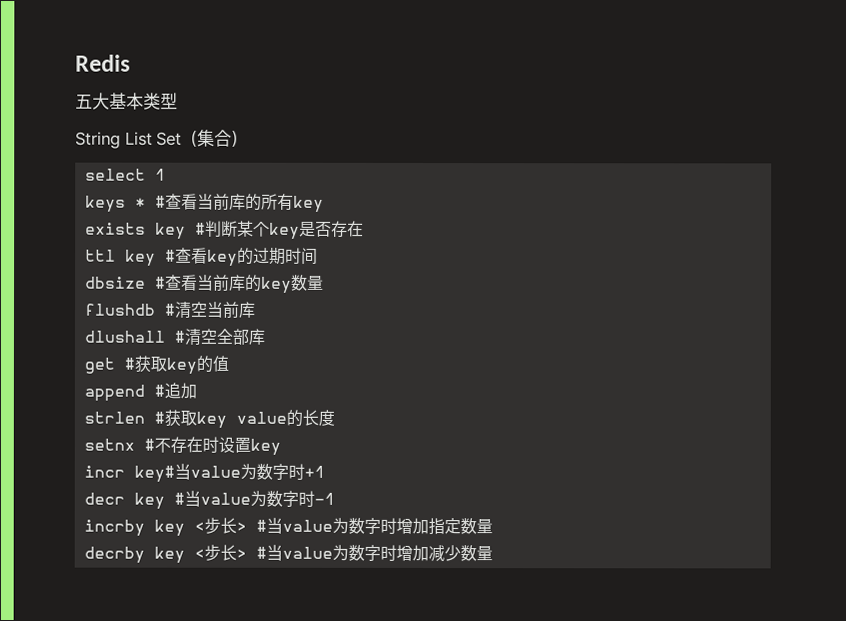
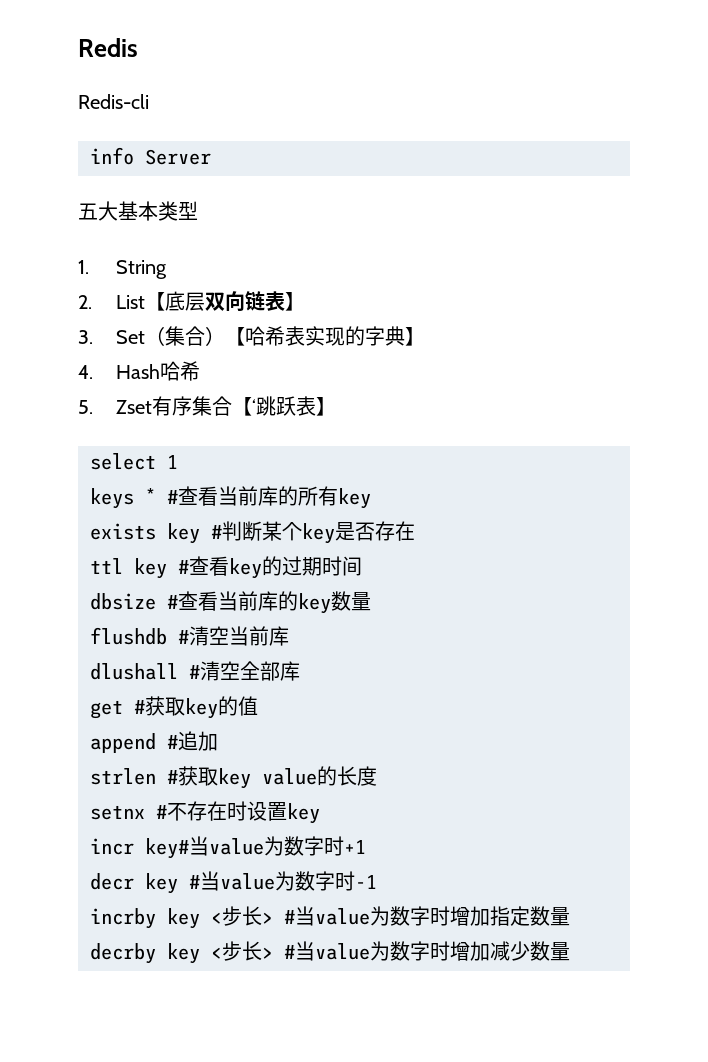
(131, 63) none -> [78,94,149,109] [90,147,211,165] // Redis-cli // info Server
(178, 101) none -> [78,260,89,274] 1.
[124,129,249,147] List Set（集合） -> [78,291,305,311] [78,326,425,346] [78,361,200,381] [78,396,336,416] // 2. List【底层双向链表】 // 3. Set（集合）【哈希表实现的字典】 // 4. Hash哈希 // 5. Zset有序集合【‘跳跃表】

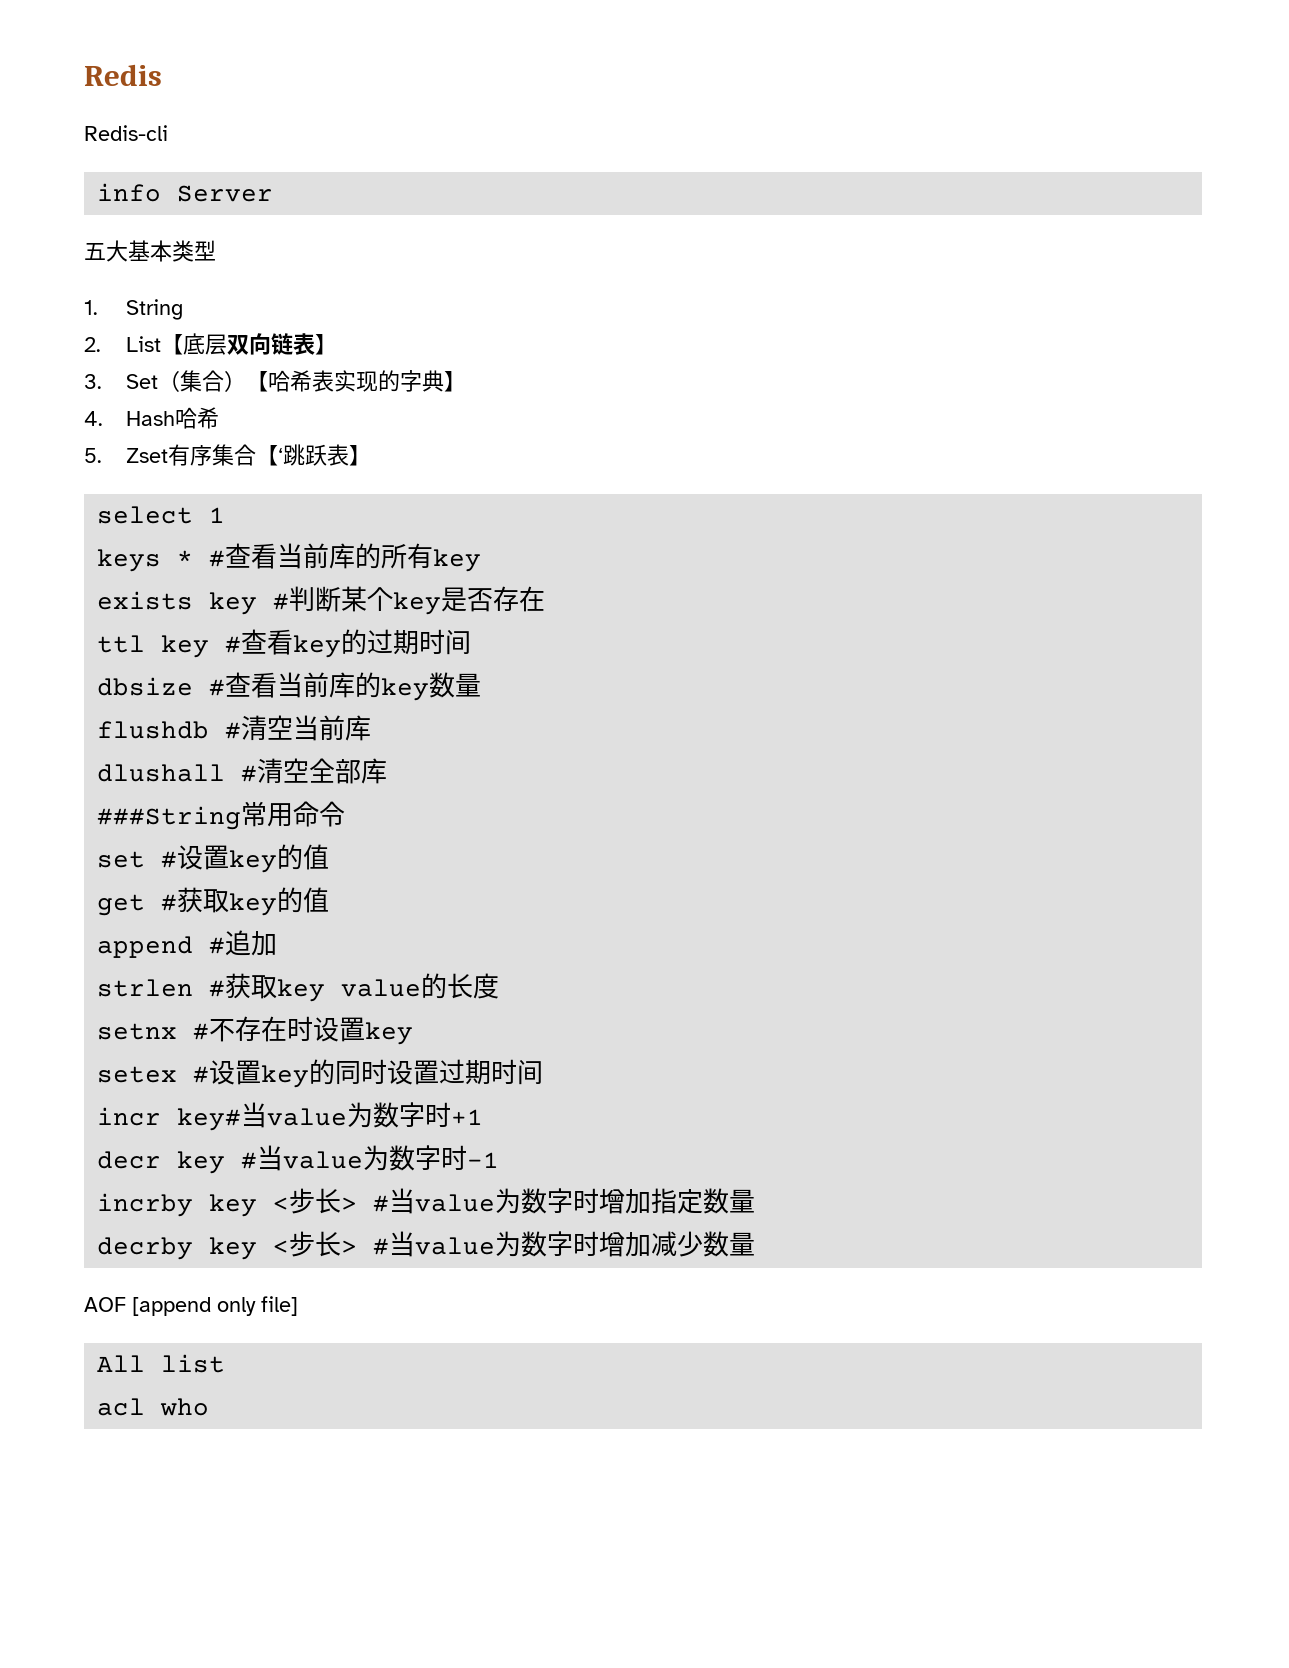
(300, 671) none -> [97,801,346,830] [97,844,330,873] // ###String常用命令 // set #设置key的值
(320, 813) none -> [97,1059,544,1088] // setex #设置key的同时设置过期时间
(570, 951) none -> [84,1296,298,1316] [97,1354,226,1373] [97,1398,210,1416] // AOF [append only file] // All list // acl who

